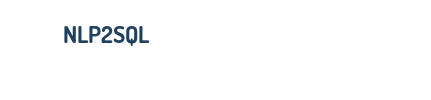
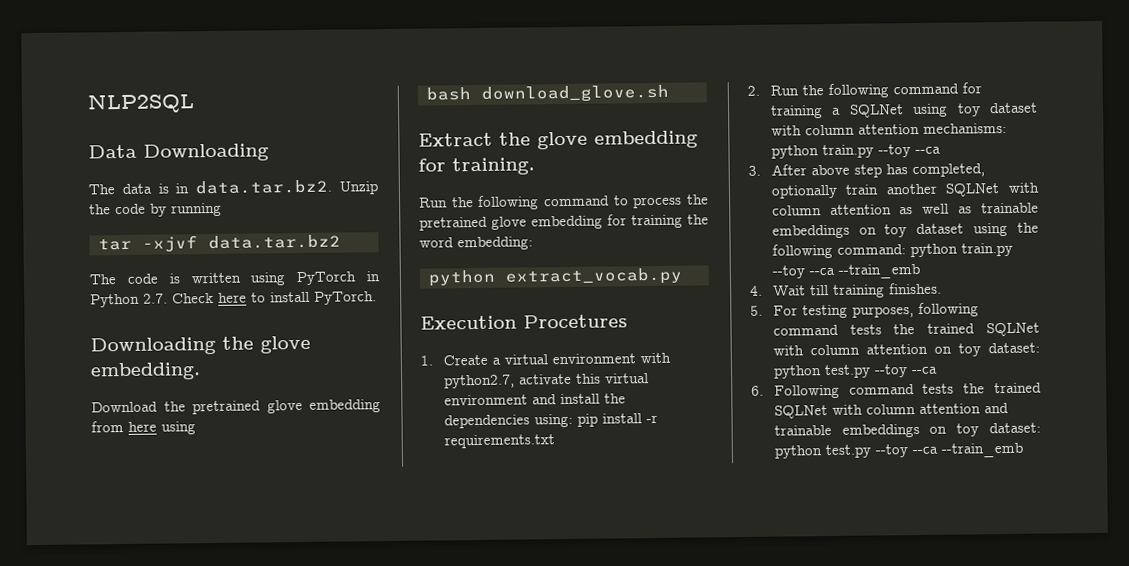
(150, 36) none -> [88,143,269,162] [88,179,378,195] [89,202,222,217] [98,234,341,252] [89,271,380,286] [90,291,377,308] [90,335,311,356] [90,362,201,381] [91,399,381,415] [91,421,196,435] [426,84,669,103] [418,130,698,150] [418,157,535,176] [419,194,709,210] [419,214,709,231] [419,236,533,251] [428,267,683,287] [420,314,628,330] [420,352,671,366] [443,373,649,389] [443,393,626,406] [443,413,658,429] [443,434,555,449] [747,82,982,98] [770,102,1038,119] [770,122,1007,136] [770,144,941,159] [748,163,985,178] [770,182,1040,199] [771,202,1039,216] [771,222,1039,239] [771,242,1013,259] [771,263,920,279] [750,282,942,298] [750,302,979,319] [772,322,1040,337] [772,342,1040,357] [772,364,938,379] [751,382,1042,399] [773,402,1009,419] [773,422,1041,438] [773,442,1024,459] // Data Downloading // The data is in data.tar.bz2. Unzip the code by running // tar -xjvf data.tar.bz2 // The code is written using PyTorch in Python 2.7. Check here to install PyTorch. // Downloading the glove embedding. // Download the pretrained glove embedding from here using // bash download_glove.sh // Extract the glove embedding for training. // Run the following command to process the pretrained glove embedding for training the word embedding: // python extract_vocab.py // Execution Procetures // 1. Create a virtual environment with python2.7, activate this virtual environment and install the dependencies using: pip install -r requirements.txt // 2. Run the following command for training a SQLNet using toy dataset with column attention mechanisms: python train.py --toy --ca // 3. After above step has completed, optionally train another SQLNet with column attention as well as trainable embeddings on toy dataset using the following command: python train.py --toy --ca --train_emb // 4. Wait till training finishes. // 5. For testing purposes, following command tests the trained SQLNet with column attention on toy dataset: python test.py --toy --ca // 6. Following command tests the trained SQLNet with column attention and trainable embeddings on toy dataset: python test.py --toy --ca --train_emb

